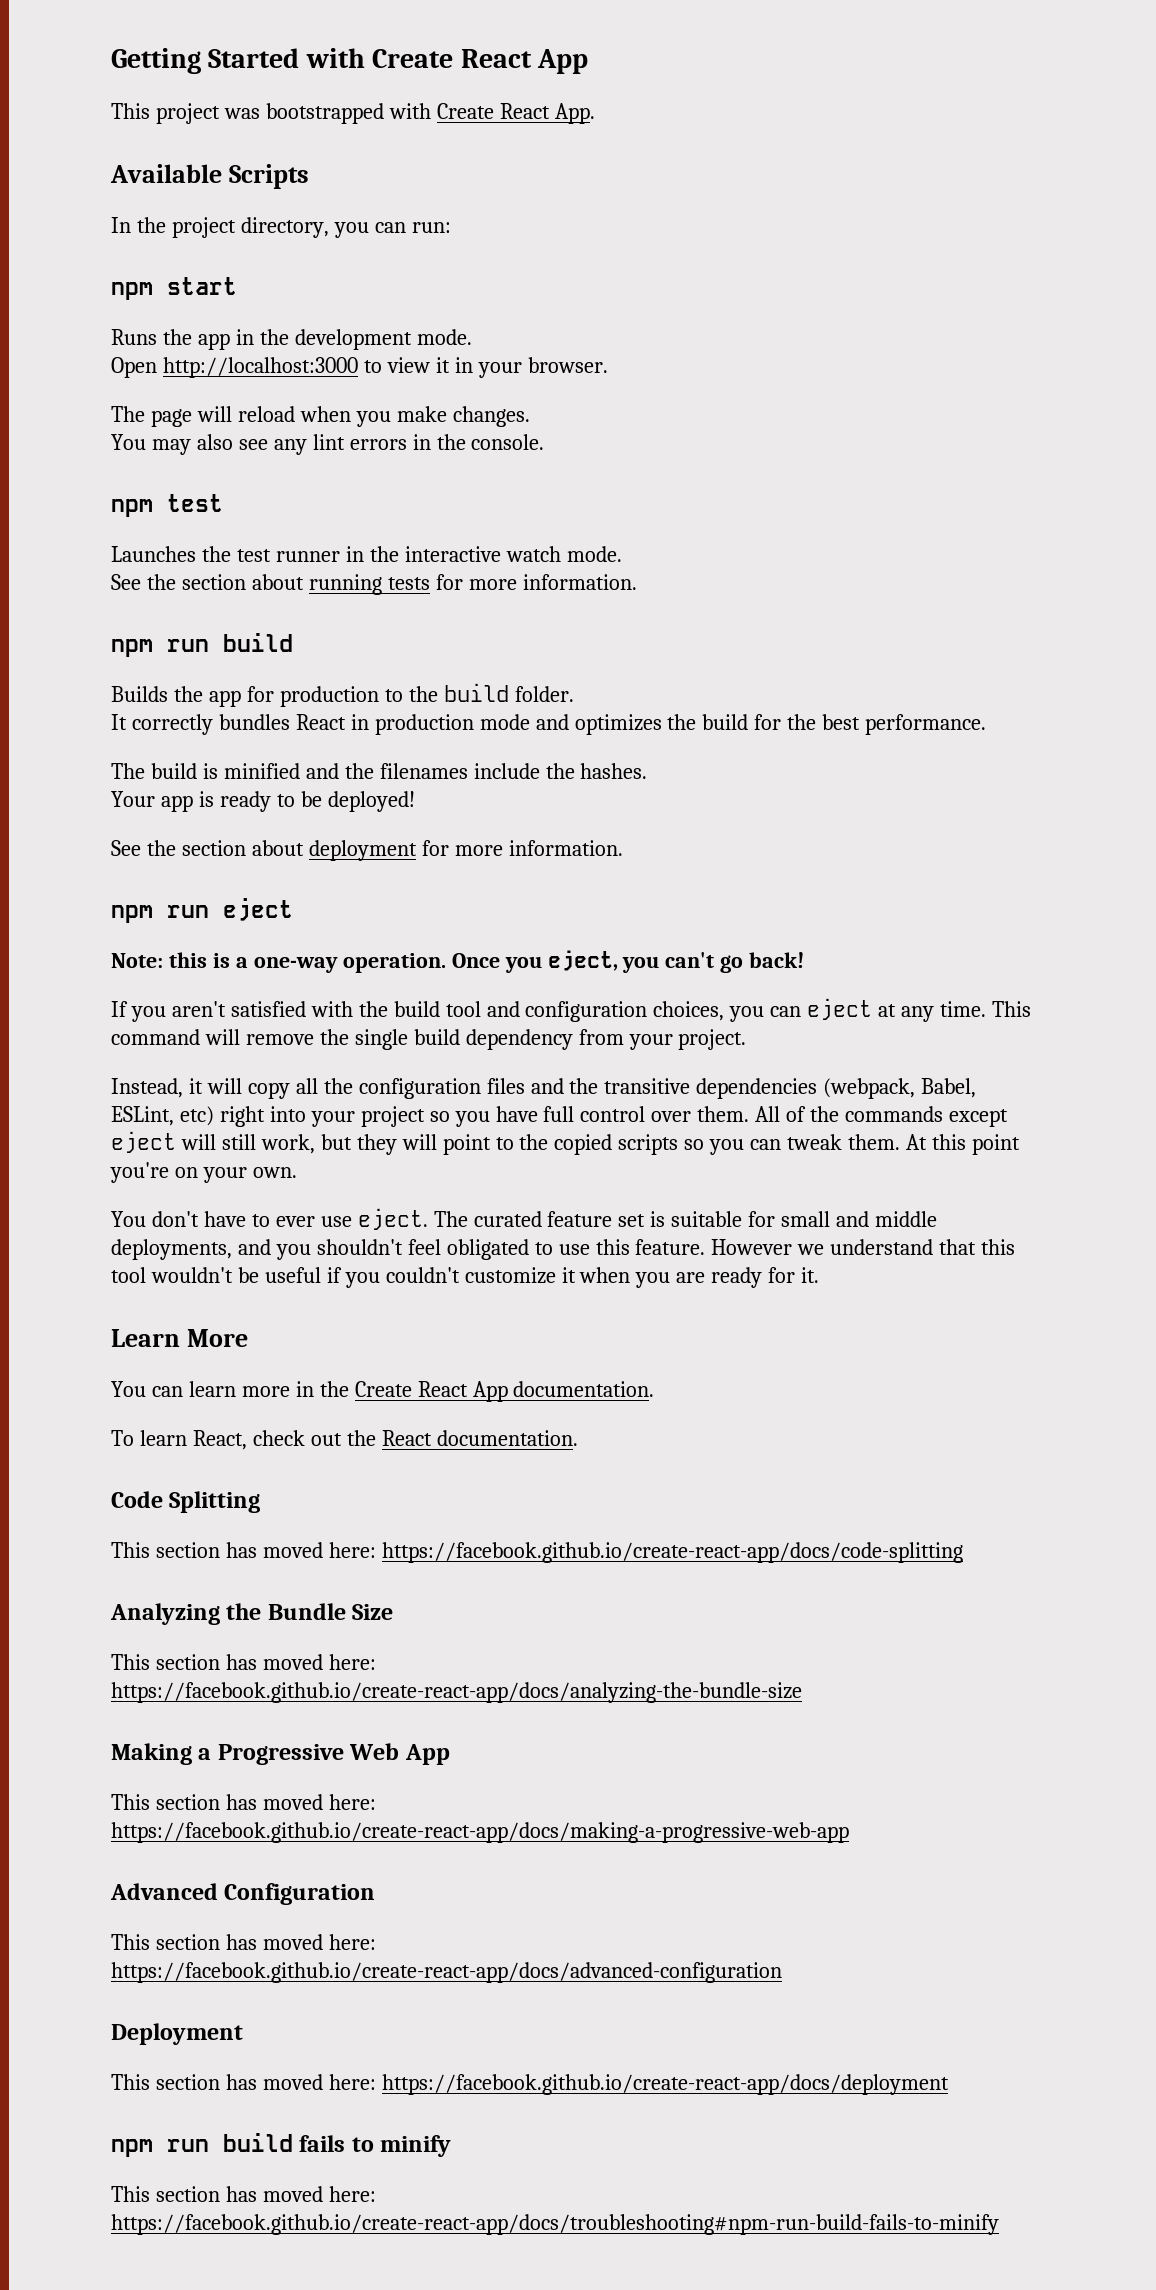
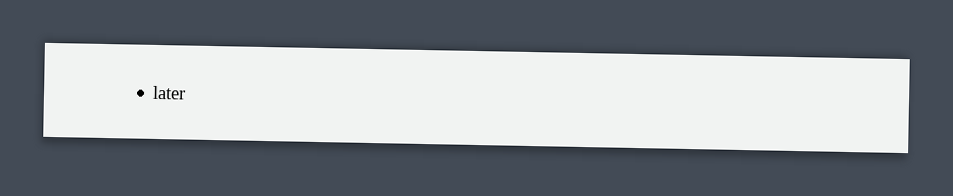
[111,48,589,74] [111,103,595,124] [110,164,309,189] [111,217,451,238] [111,277,237,300] [111,329,472,350] [111,357,608,378] [111,406,530,427] [111,434,545,455] [111,494,223,517] [111,546,622,562] [111,574,637,595] [111,633,293,657] [111,683,574,707] [111,714,987,735] [111,763,648,779] [111,791,415,812] [111,840,623,861] [111,898,293,923] [111,950,805,973] [111,998,1031,1022] [111,1029,747,1050] [111,1078,977,1099] [111,1106,1008,1127] [111,1131,1020,1155] [110,1162,297,1183] [111,1208,938,1230] [111,1239,1016,1260] [111,1267,820,1288] [111,1329,248,1347] [111,1381,655,1402] [111,1430,578,1450] [111,1491,261,1513] [111,1542,963,1563] [110,1603,394,1625] [111,1654,376,1670] [111,1682,802,1703] [111,1743,450,1765] [111,1794,376,1810] [111,1822,849,1843] [110,1883,376,1905] [111,1934,376,1950] [111,1962,782,1983] [111,2023,243,2045] [111,2074,949,2095] [111,2133,452,2157] [111,2186,376,2202] [111,2214,999,2235] Getting Started with Create React App // This project was bootstrapped with Create React App. // Available Scripts // In the project directory, you can run: // npm start // Runs the app in the development mode. // Open http://localhost:3000 to view it in your browser. // The page will reload when you make changes. // You may also see any lint errors in the console. // npm test // Launches the test runner in the interactive watch mode. // See the section about running tests for more information. // npm run build // Builds the app for production to the build folder. // It correctly bundles React in production mode and optimizes the build for the best performance. // The build is minified and the filenames include the hashes. // Your app is ready to be deployed! // See the section about deployment for more information. // npm run eject // Note: this is a one-way operation. Once you eject, you can't go back! // If you aren't satisfied with the build tool and configuration choices, you can eject at any time. This command will remove the single build dependency from your project. // Instead, it will copy all the configuration files and the transitive dependencies (webpack, Babel, ESLint, etc) right into your project so you have full control over them. All of the commands except eject will still work, but they will point to the copied scripts so you can tweak them. At this point you're on your own. // You don't have to ever use eject. The curated feature set is suitable for small and middle deployments, and you shouldn't feel obligated to use this feature. However we understand that this tool wouldn't be useful if you couldn't customize it when you are ready for it. // Learn More // You can learn more in the Create React App documentation. // To learn React, check out the React documentation. // Code Splitting // This section has moved here: https://facebook.github.io/create-react-app/docs/code-splitting // Analyzing the Bundle Size // This section has moved here: https://facebook.github.io/create-react-app/docs/analyzing-the-bundle-size // Making a Progressive Web App // This section has moved here: https://facebook.github.io/create-react-app/docs/making-a-progressive-web-app // Advanced Configuration // This section has moved here: https://facebook.github.io/create-react-app/docs/advanced-configuration // Deployment // This section has moved here: https://facebook.github.io/create-react-app/docs/deployment // npm run build fails to minify // This section has moved here: https://facebook.github.io/create-react-app/docs/troubleshooting#npm-run-build-fails-to-minify -> [152,85,187,100] later

